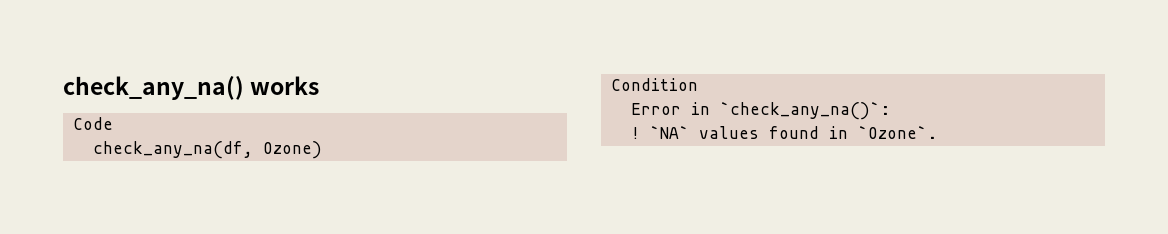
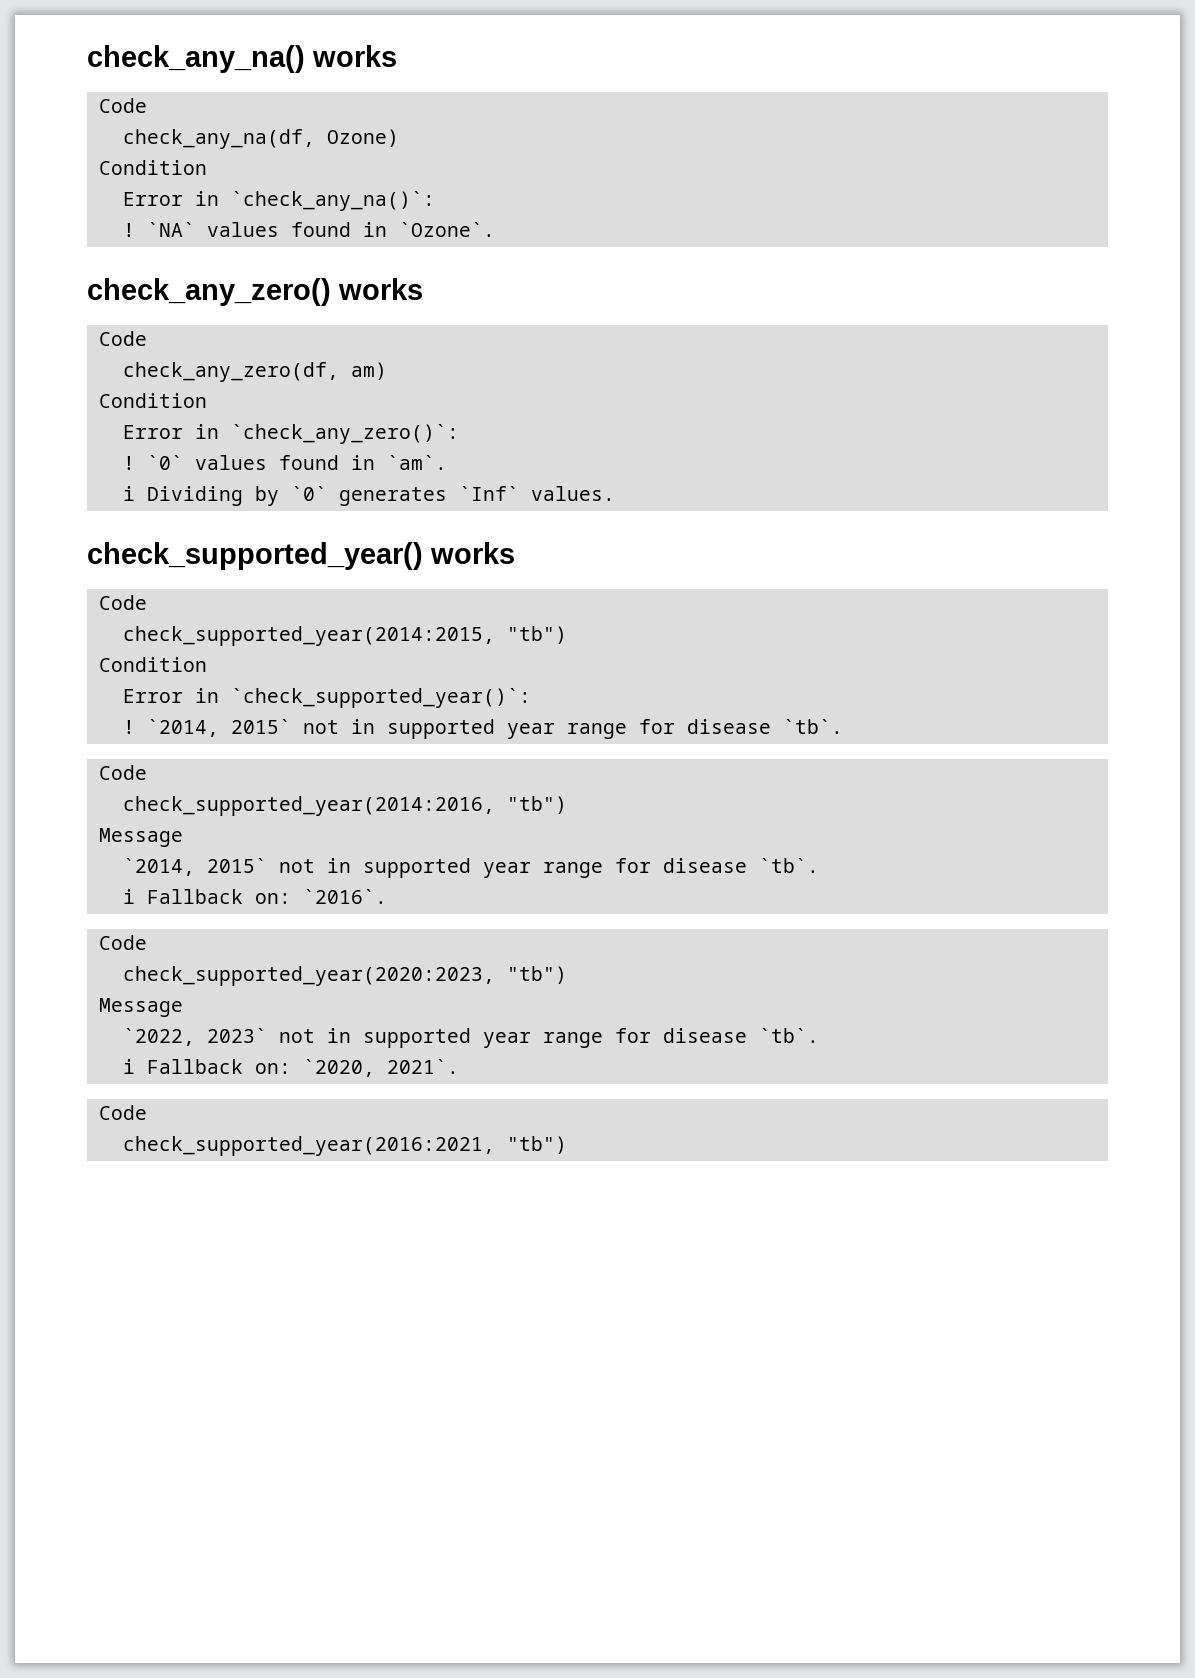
(938, 132) none -> [87,278,423,306] [99,331,148,346] [123,362,388,382] [99,393,208,408] [123,424,460,444] [123,455,448,470] [123,486,616,506] [87,542,515,570] [99,595,148,610] [123,626,568,646] [99,657,208,672] [123,688,532,708] [123,719,844,739] [99,765,148,780] [123,796,568,816] [99,828,184,847] [123,858,820,878] [123,889,388,904] [99,935,148,950] [123,966,568,986] [99,998,184,1017] [123,1028,820,1048] [123,1059,460,1077] [99,1105,148,1120] [123,1136,568,1156] // check_any_zero() works // Code // check_any_zero(df, am) // Condition // Error in `check_any_zero()`: // ! `0` values found in `am`. // i Dividing by `0` generates `Inf` values. // check_supported_year() works // Code // check_supported_year(2014:2015, "tb") // Condition // Error in `check_supported_year()`: // ! `2014, 2015` not in supported year range for disease `tb`. // Code // check_supported_year(2014:2016, "tb") // Message // `2014, 2015` not in supported year range for disease `tb`. // i Fallback on: `2016`. // Code // check_supported_year(2020:2023, "tb") // Message // `2022, 2023` not in supported year range for disease `tb`. // i Fallback on: `2020, 2021`. // Code // check_supported_year(2016:2021, "tb")

